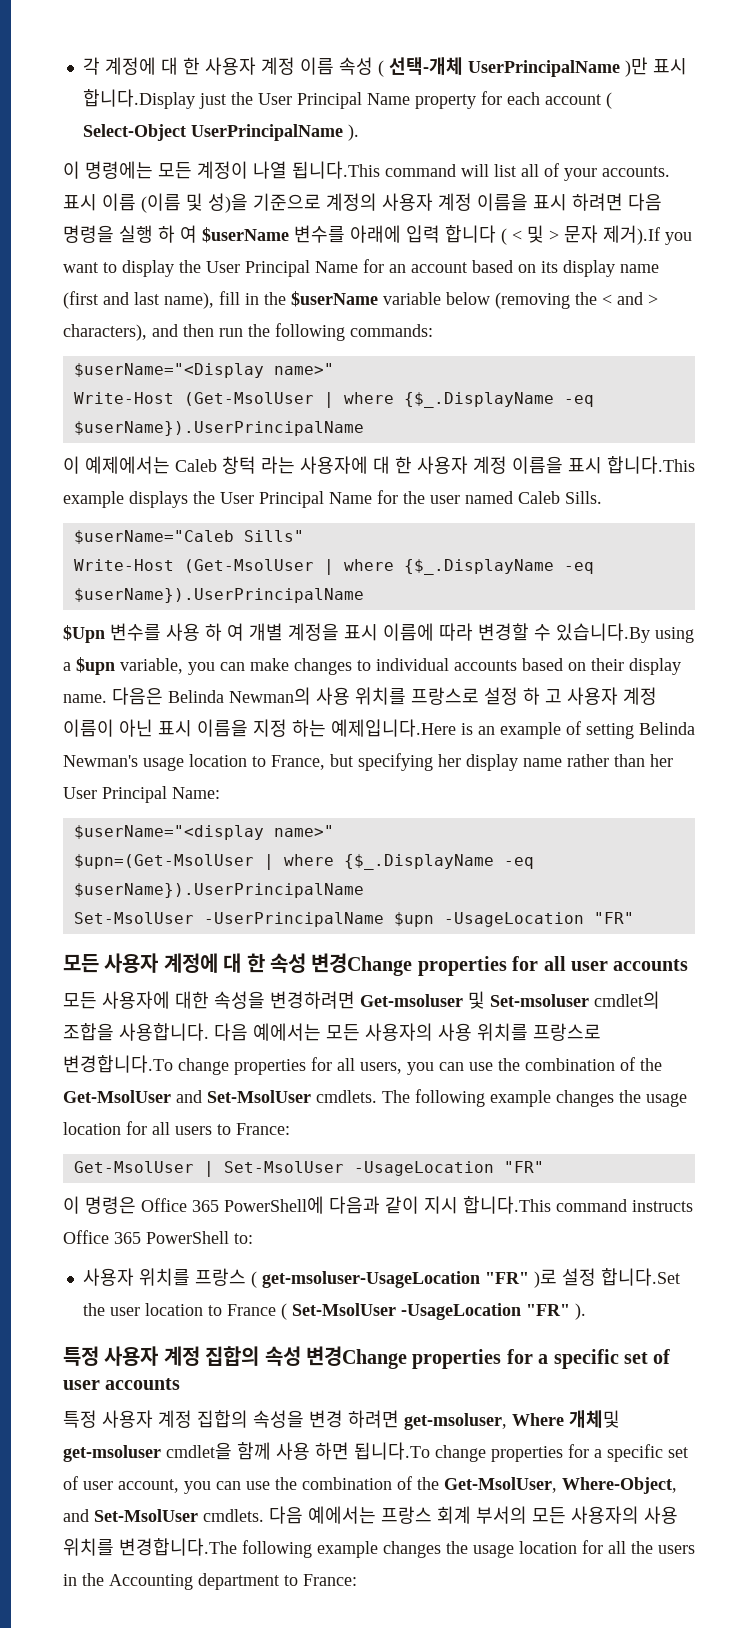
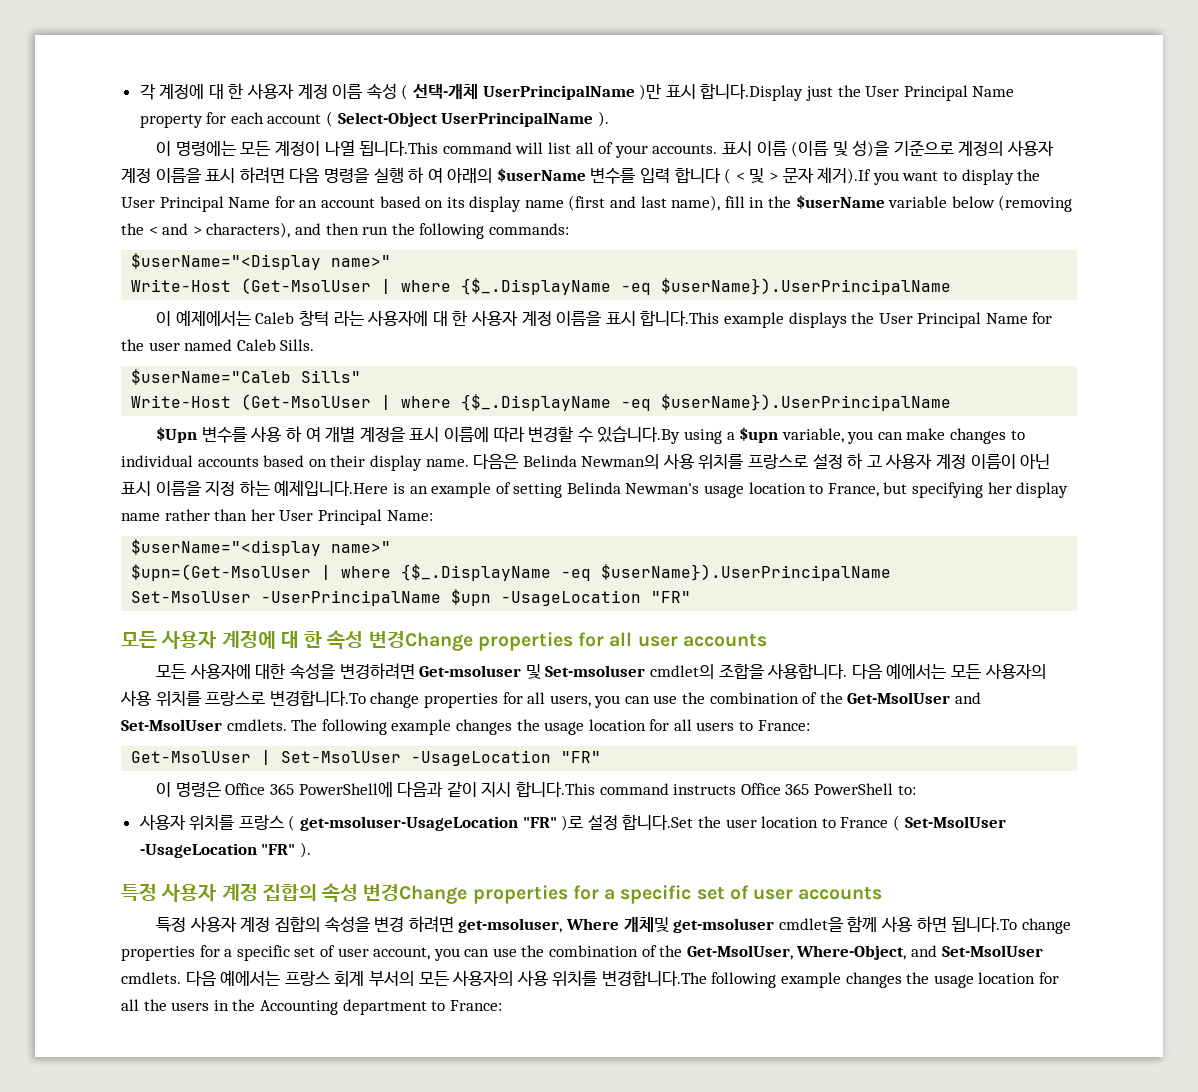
(197, 234) none -> [447,168,493,183] 아래의
[350,225,401,243] 아래에 -> (636, 176) none

